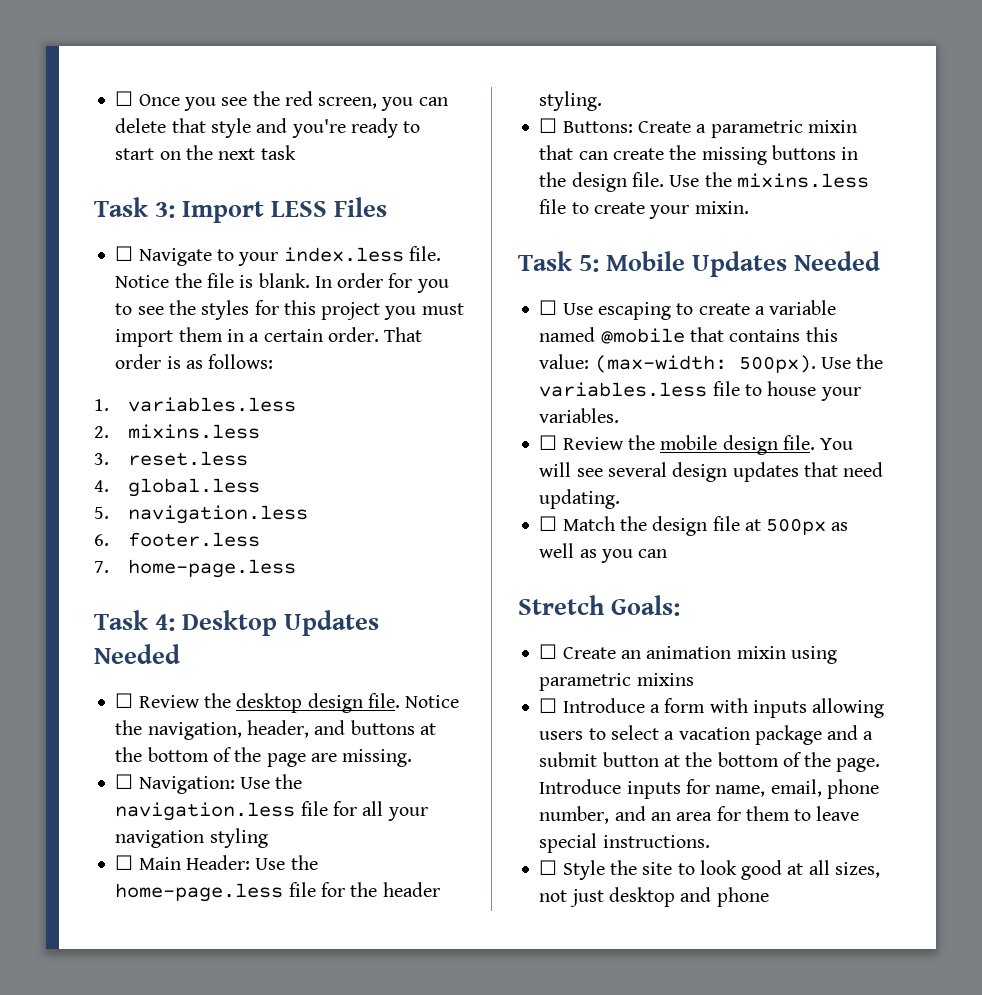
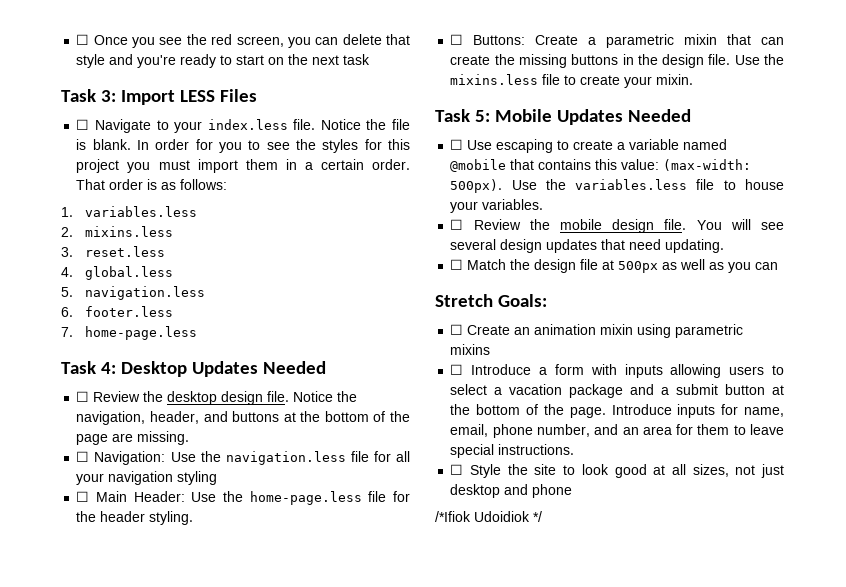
(769, 897) none -> [435,511,542,522] // /*Ifiok Udoidiok */

